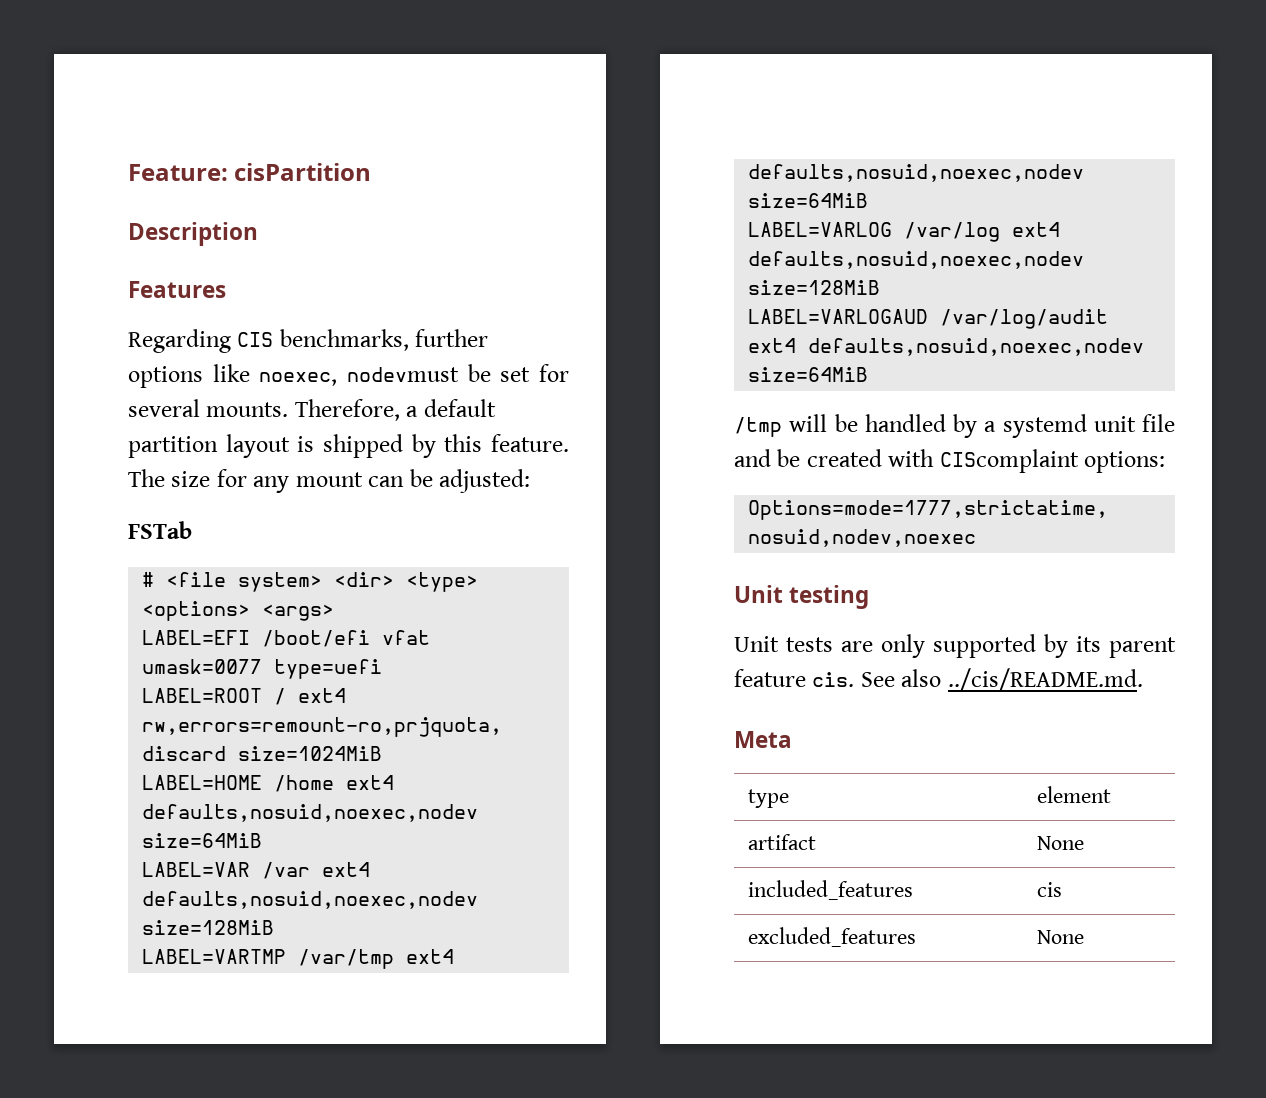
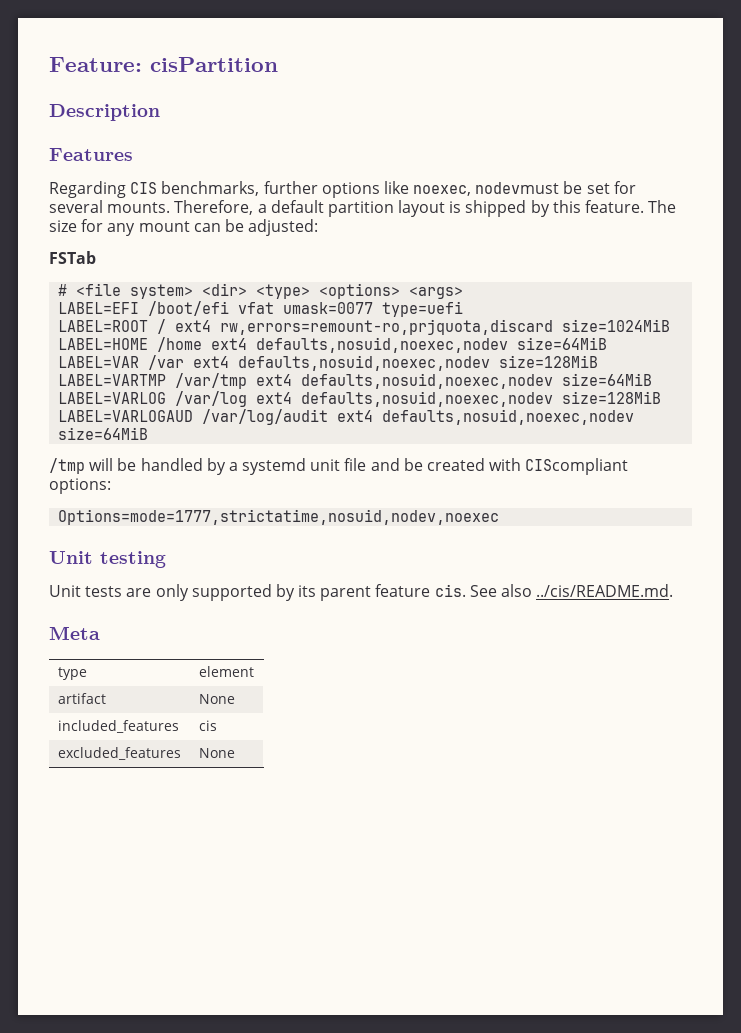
[939,449,1079,473] CIScomplaint -> [525,458,629,475] CIScompliant

